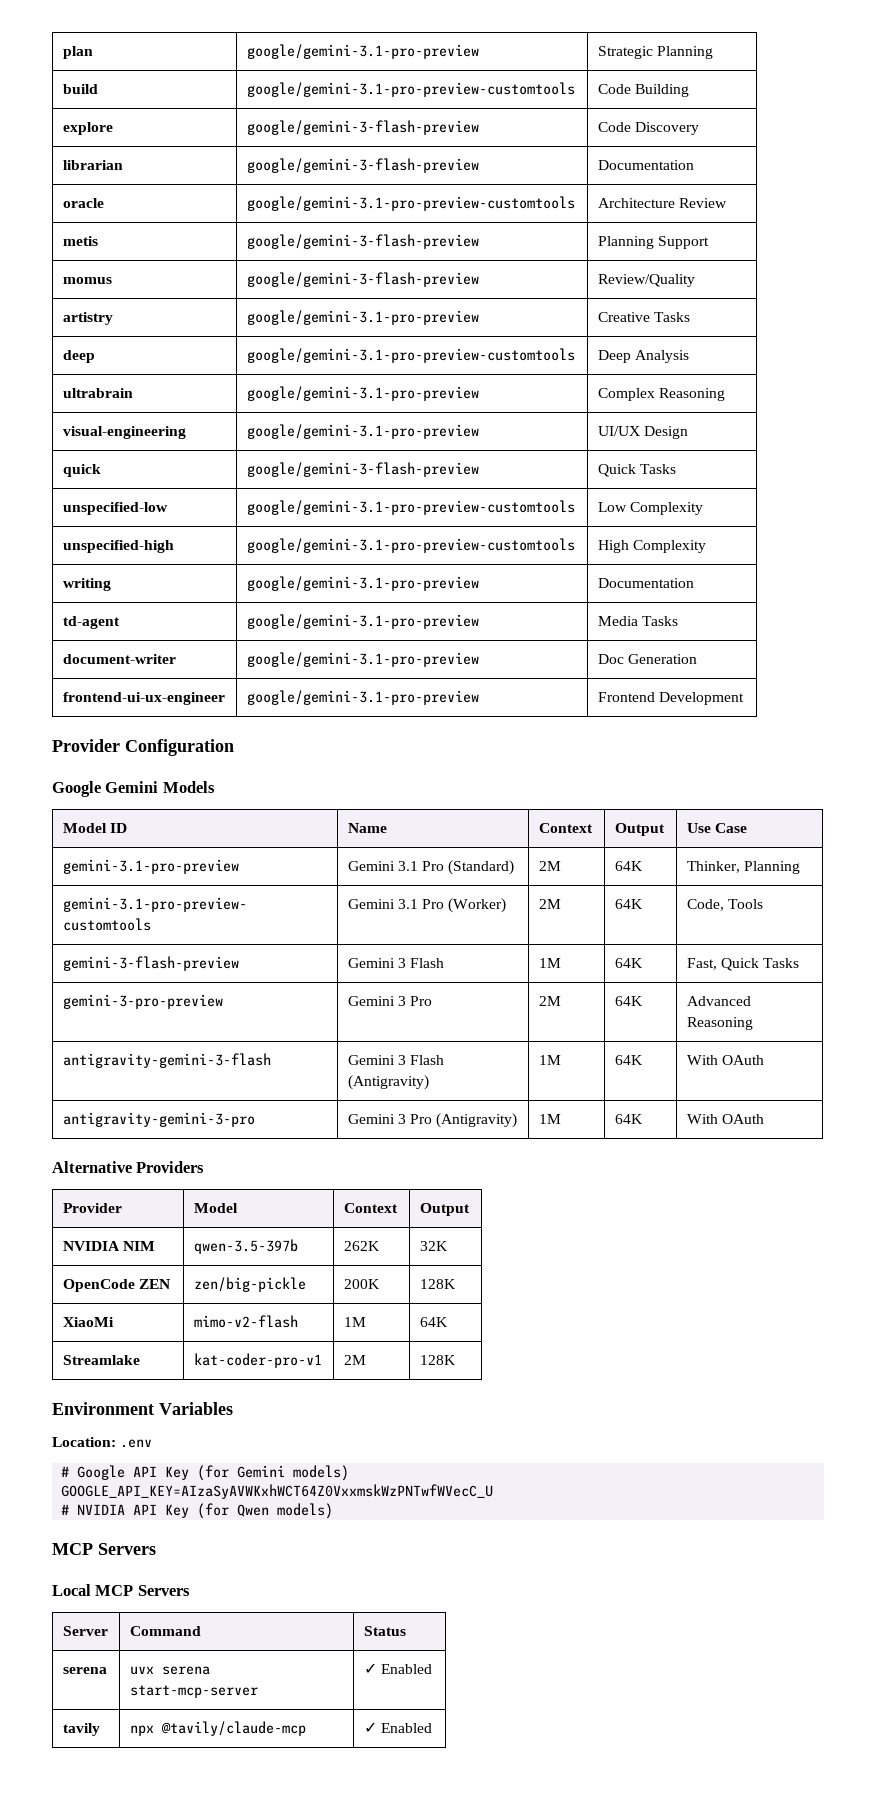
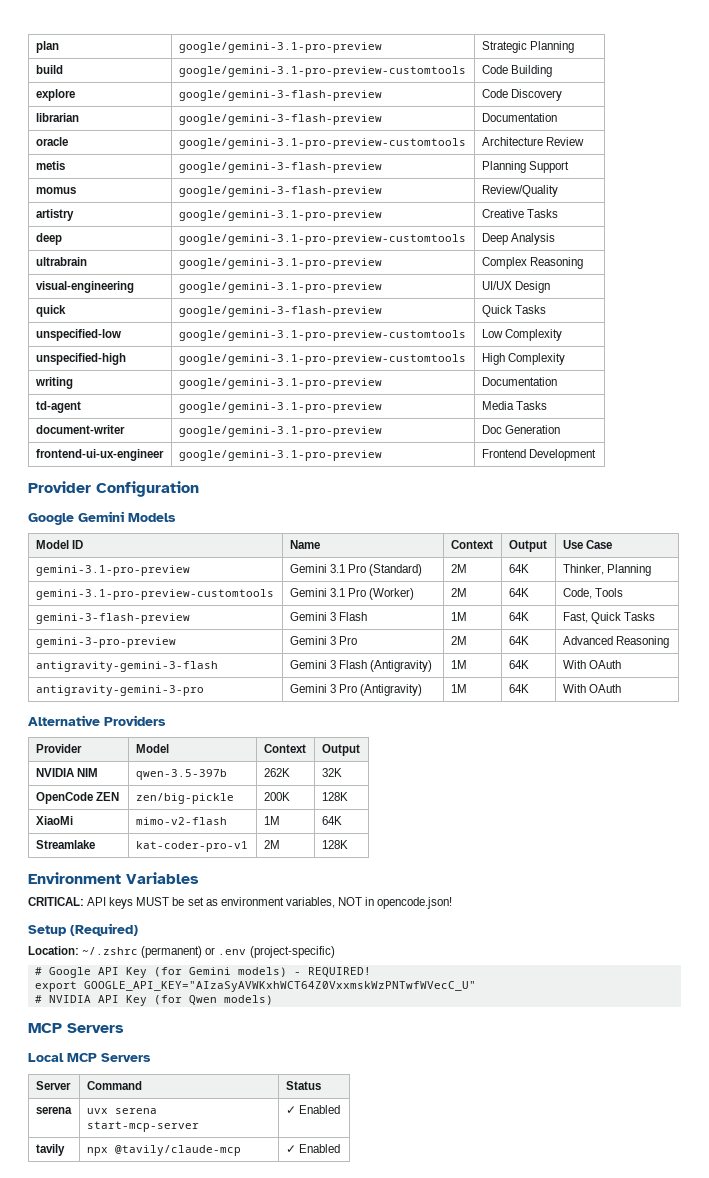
[52,1437,116,1447] Location: -> [28,897,453,909] [28,923,138,936] [28,946,216,958] CRITICAL: API keys MUST be set as environment variables, NOT in opencode.json! // Setup (Required) // Location: ~/.zshrc (permanent) or
(153, 1443) none -> [249,946,335,958] (project-specific)
[61,1484,494,1499] // GOOGLE_API_KEY=AIzaSyAVWKxhWCT64Z0VxxmskWzPNTwfWVecC_U -> [293,967,371,977] [34,981,476,992] - REQUIRED! // export GOOGLE_API_KEY="AIzaSyAVWKxhWCT64Z0VxxmskWzPNTwfWVecC_U"

